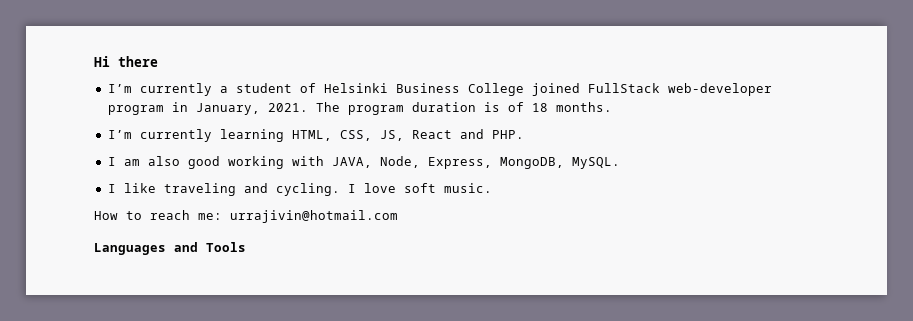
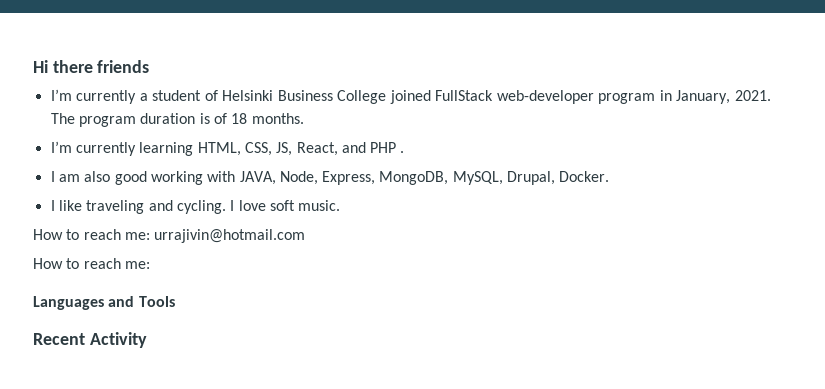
(158, 61) none -> [97,60,150,73] friends
[411,129,524,139] React and PHP. -> [296,142,405,156] React, and PHP .
[571,157,620,169] MySQL. -> [452,171,610,185] MySQL, Drupal, Docker.
(398, 216) none -> [33,258,150,269] // How to reach me:
(246, 247) none -> [33,332,147,348] // Recent Activity

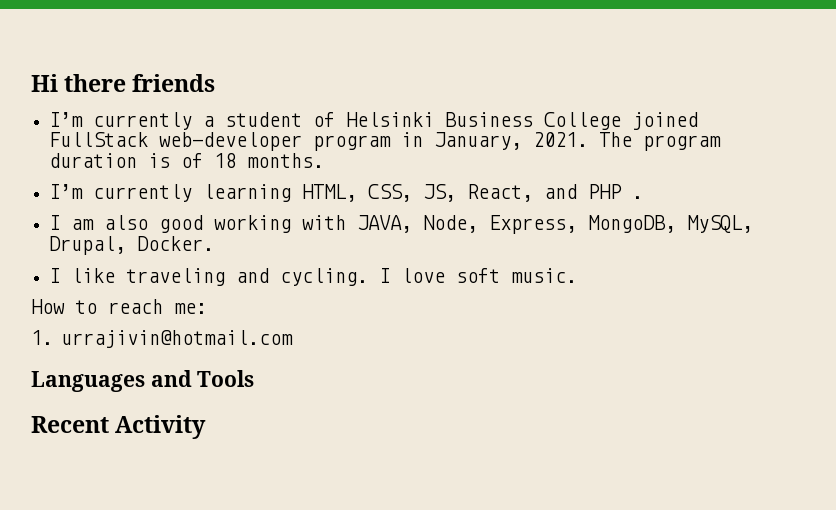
(150, 236) none -> [31,330,53,345] // 1.
[33,258,150,269] // How to reach me: -> (294, 339) none

